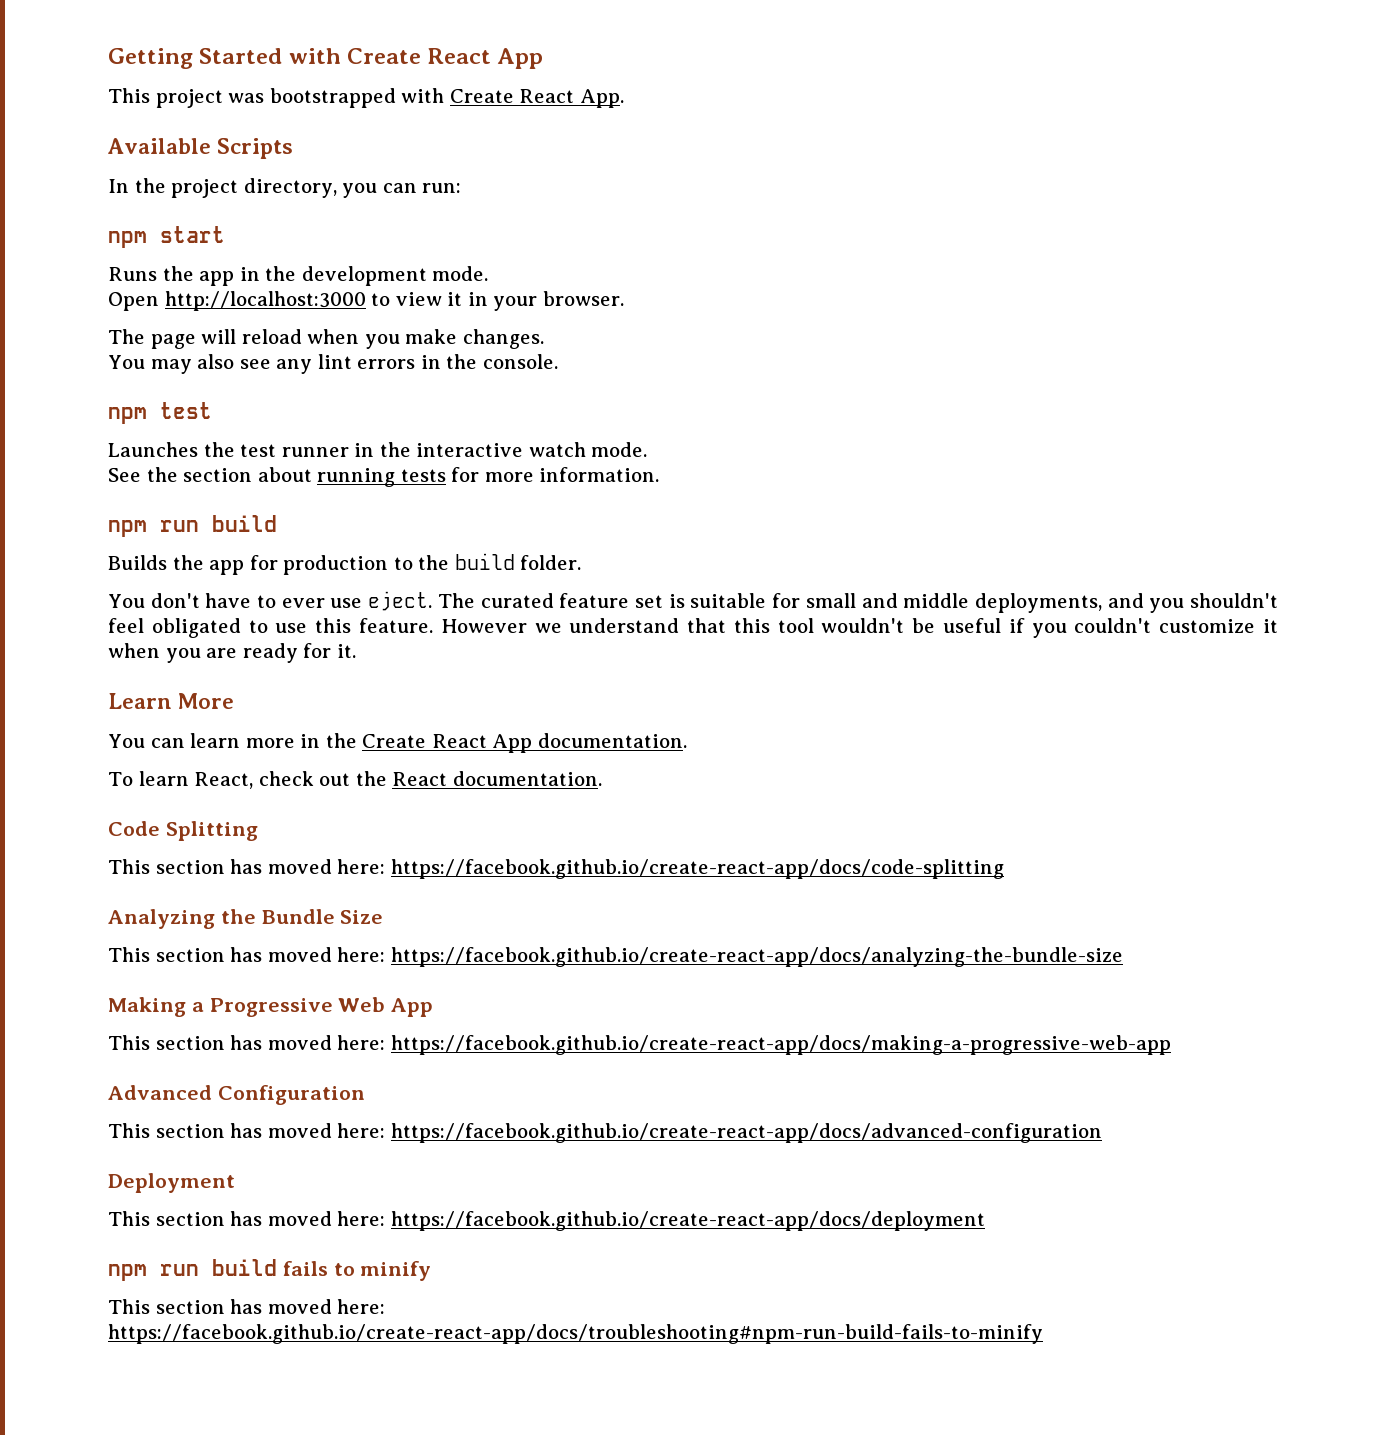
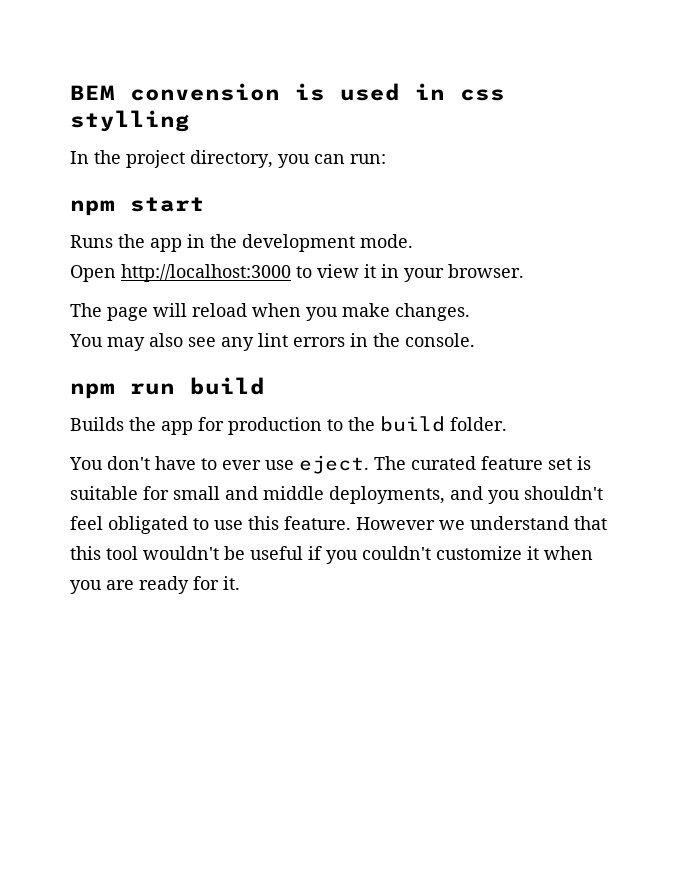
[108,48,543,69] [108,88,624,108] [107,138,294,159] Getting Started with Create React App // This project was bootstrapped with Create React App. // Available Scripts -> [70,83,505,101] [70,110,190,132] BEM convension is used in css stylling
[108,402,212,424] [108,442,648,457] [108,467,660,487] // npm test // Launches the test runner in the interactive watch mode. // See the section about running tests for more information. -> (475, 340) none
[108,693,235,709] [108,733,687,753] [108,771,602,789] [108,821,258,841] [108,859,1004,879] [108,909,384,929] [108,947,1123,967] [108,997,434,1017] [108,1035,1171,1055] [108,1085,365,1105] [108,1123,1102,1143] [108,1173,235,1193] [108,1211,985,1231] [108,1259,432,1281] [108,1299,386,1314] [108,1324,1043,1344] // Learn More // You can learn more in the Create React App documentation. // To learn React, check out the React documentation. // Code Splitting // This section has moved here: https://facebook.github.io/create-react-app/docs/code-splitting // Analyzing the Bundle Size // This section has moved here: https://facebook.github.io/create-react-app/docs/analyzing-the-bundle-size // Making a Progressive Web App // This section has moved here: https://facebook.github.io/create-react-app/docs/making-a-progressive-web-app // Advanced Configuration // This section has moved here: https://facebook.github.io/create-react-app/docs/advanced-configuration // Deployment // This section has moved here: https://facebook.github.io/create-react-app/docs/deployment // npm run build fails to minify // This section has moved here: https://facebook.github.io/create-react-app/docs/troubleshooting#npm-run-build-fails-to-minify -> (240, 583) none

